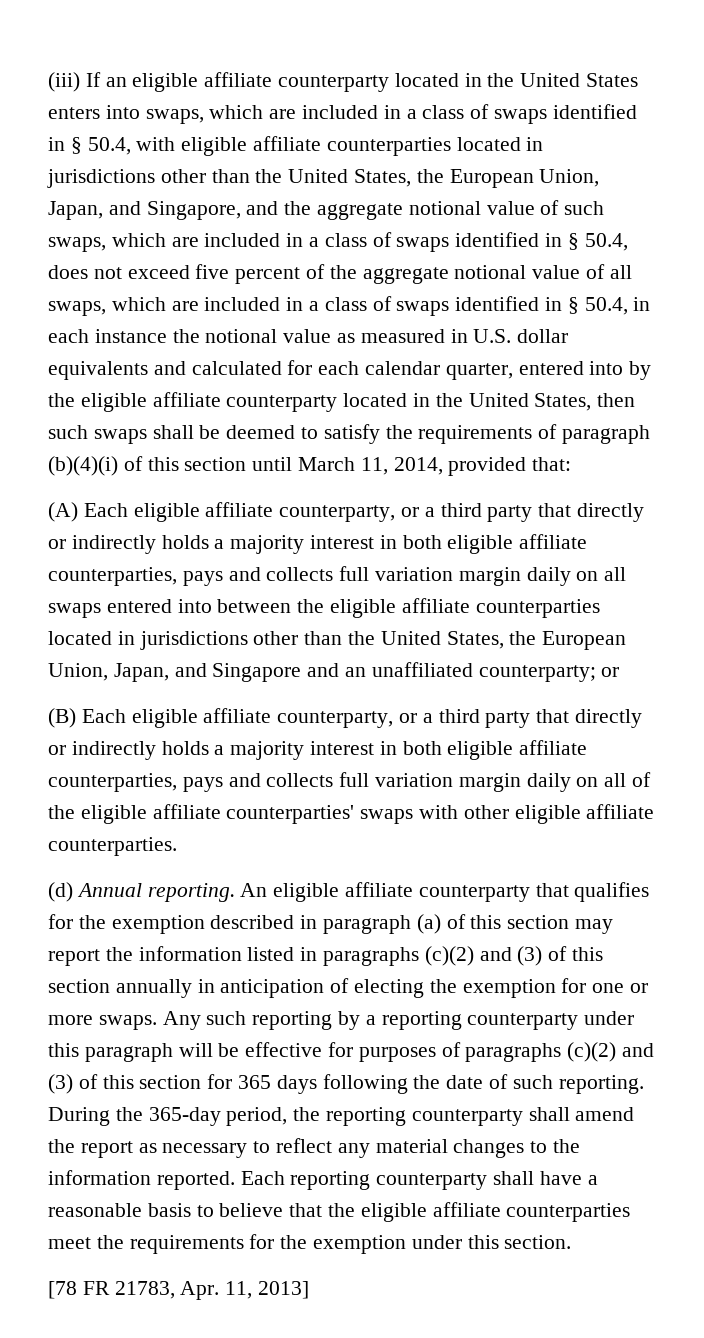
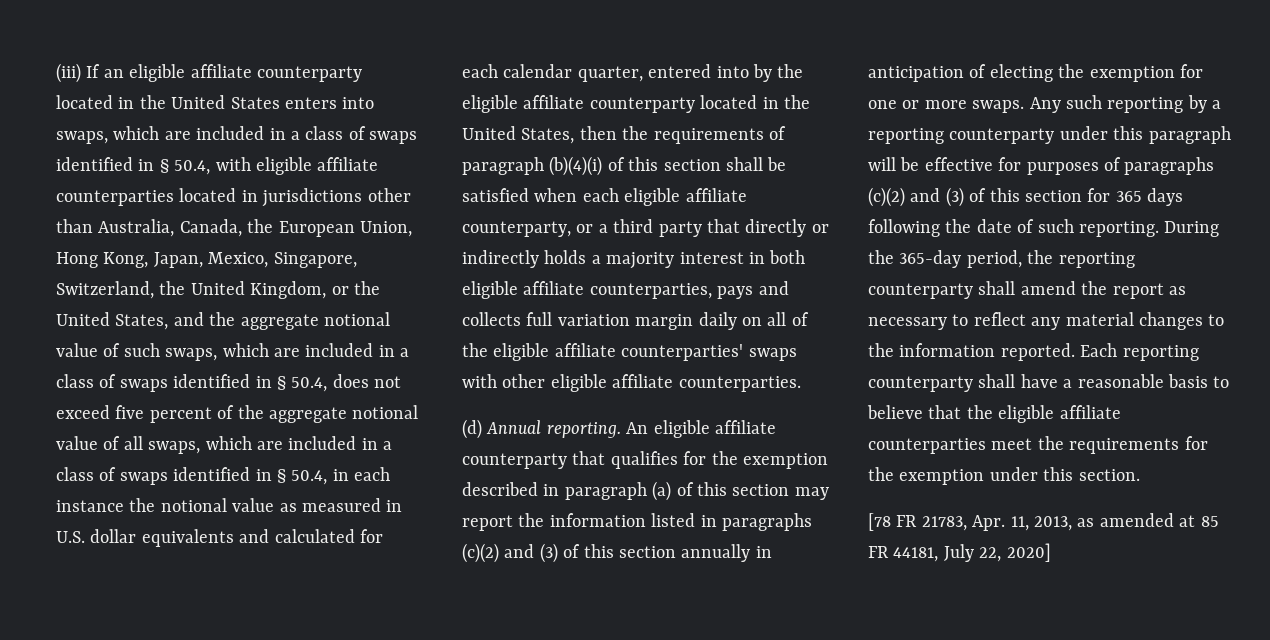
[255,169,600,188] [48,201,241,220] the United States, the European Union, Japan, and Singapore, -> [98,219,412,237] [56,252,357,268] [56,281,380,299] [56,312,169,330] Australia, Canada, the European Union, Hong Kong, Japan, Mexico, Singapore, Switzerland, the United Kingdom, or the United States,
[48,424,380,444] such swaps shall be deemed to satisfy -> (617, 133) none
[252,457,572,476] [48,502,645,522] [48,534,588,554] [48,566,627,586] [48,598,600,618] [48,631,627,650] [48,662,620,682] [48,708,126,728] until March 11, 2014, provided that: // (A) Each eligible affiliate counterparty, or a third party that directly or indirectly holds a majority interest in both eligible affiliate counterparties, pays and collects full variation margin daily on all swaps entered into between the eligible affiliate counterparties located in jurisdictions other than the United States, the European Union, Japan, and Singapore and an unaffiliated counterparty; or // (B) Each -> [726,157,787,171] [462,188,619,202] shall be satisfied when each
[258,1281,310,1299] 2013] -> [1034,513,1219,531] [868,543,1051,562] 2013, as amended at 85 FR 44181, July 22, 2020]

